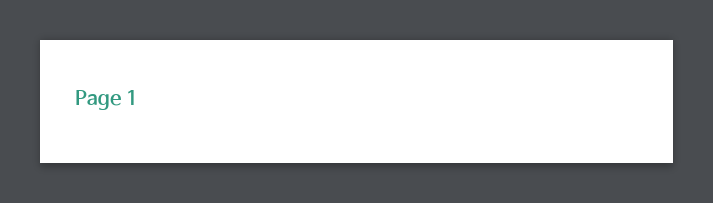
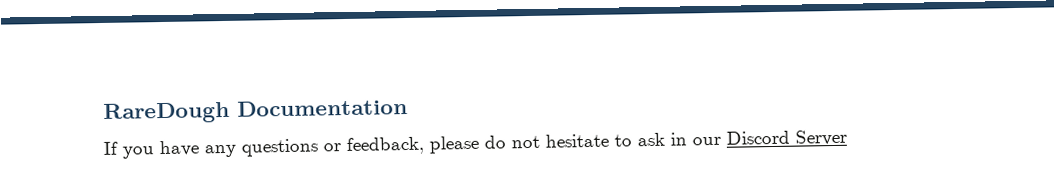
[75,90,139,110] Page 1 -> [103,98,408,124] [103,129,847,159] RareDough Documentation // If you have any questions or feedback, please do not hesitate to ask in our Discord Server

